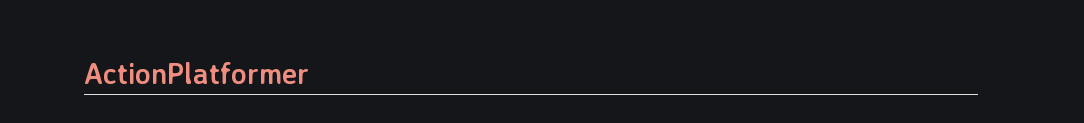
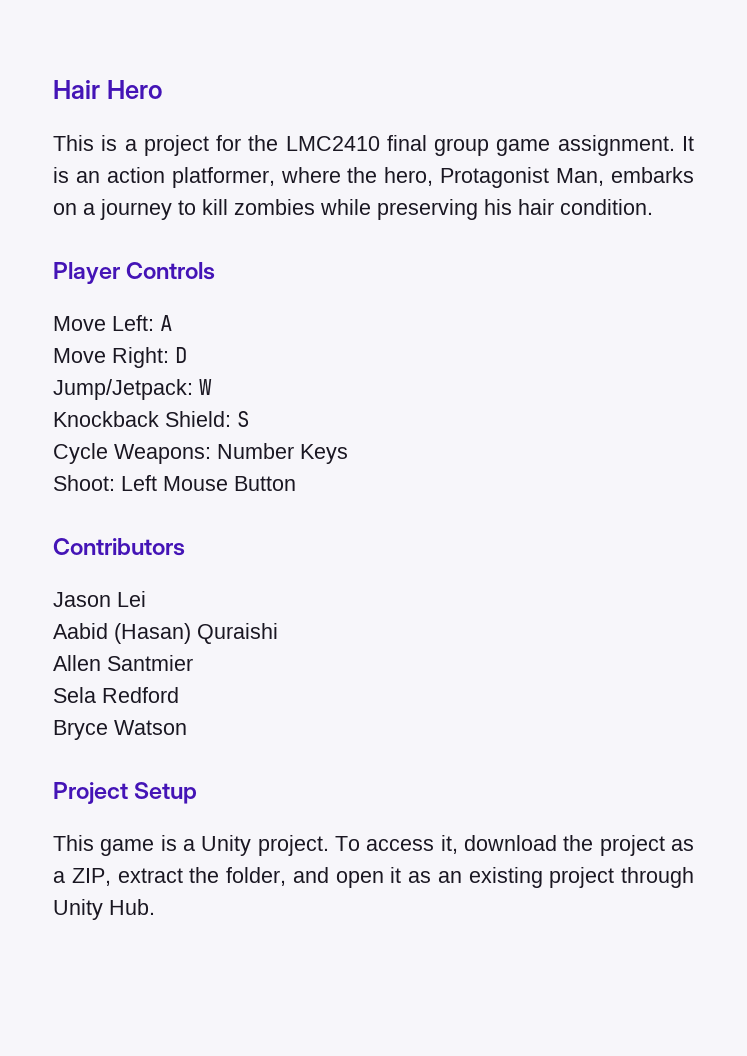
[84,62,309,84] ActionPlatformer -> [53,80,163,99] [53,135,694,156] [53,167,695,188] [53,199,653,220] [53,262,216,284] [53,315,173,331] [53,347,188,368] [53,379,212,400] [53,411,250,427] [53,443,348,464] [53,475,296,491] [53,538,185,556] [53,591,146,607] [53,623,278,644] [53,655,193,671] [53,687,179,703] [53,720,187,740] [53,782,198,804] [53,835,694,856] [53,867,694,888] [53,899,155,920] Hair Hero // This is a project for the LMC2410 final group game assignment. It is an action platformer, where the hero, Protagonist Man, embarks on a journey to kill zombies while preserving his hair condition. // Player Controls // Move Left: A // Move Right: D // Jump/Jetpack: W // Knockback Shield: S // Cycle Weapons: Number Keys // Shoot: Left Mouse Button // Contributors // Jason Lei // Aabid (Hasan) Quraishi // Allen Santmier // Sela Redford // Bryce Watson // Project Setup // This game is a Unity project. To access it, download the project as a ZIP, extract the folder, and open it as an existing project through Unity Hub.

